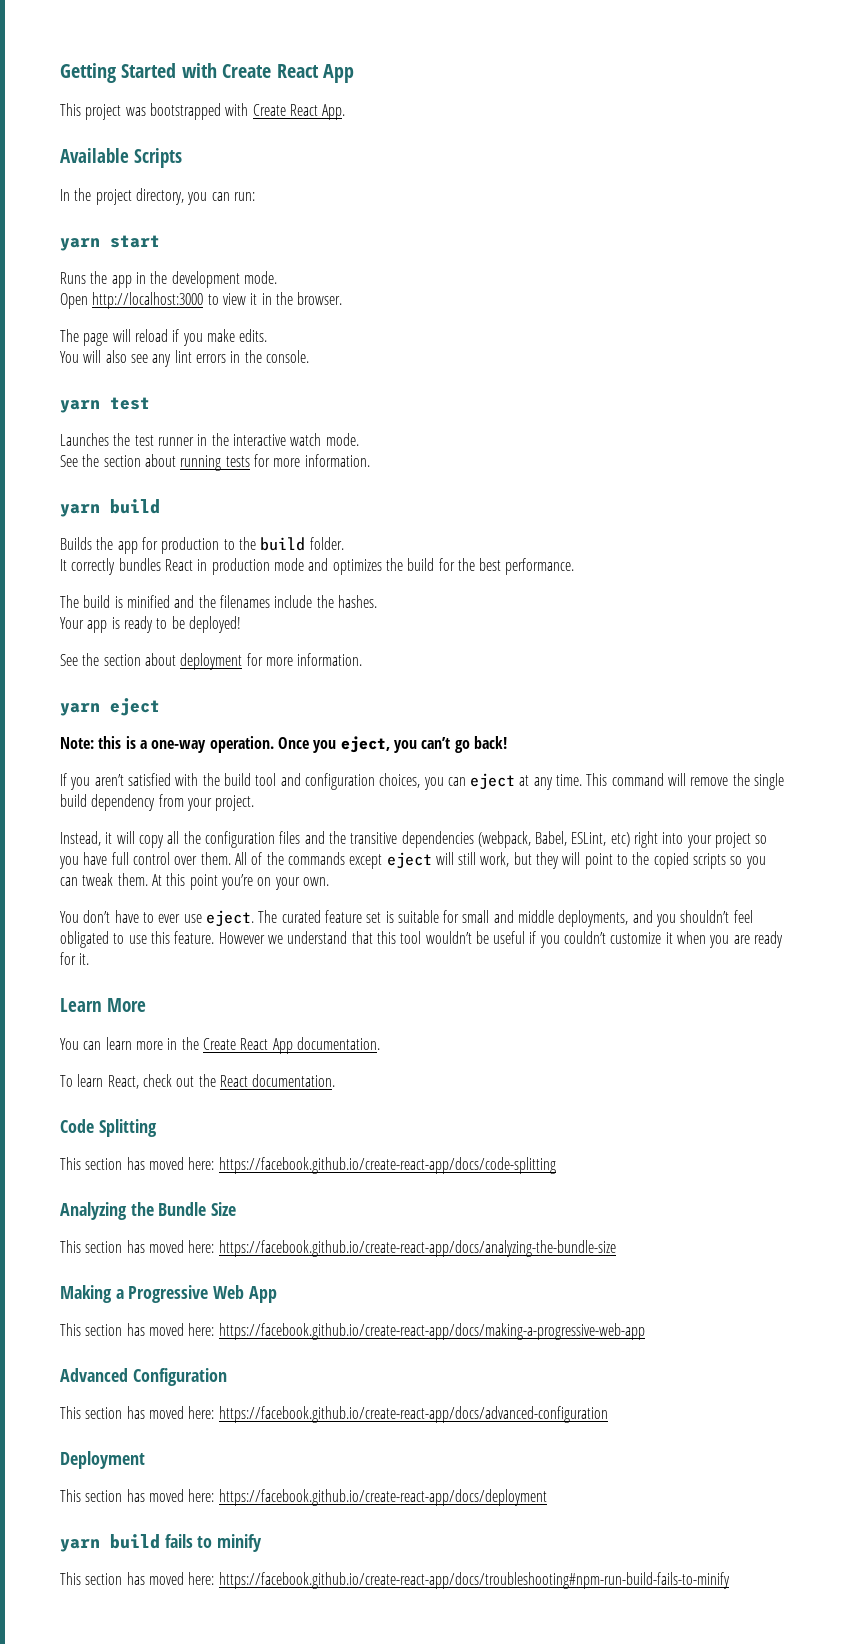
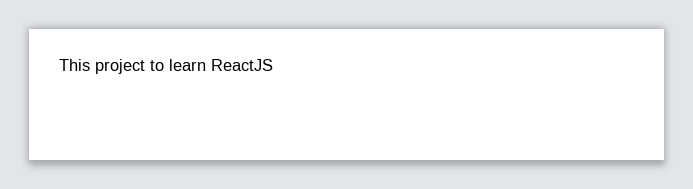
[60,63,354,83] [60,103,346,120] [60,148,182,168] [60,188,255,205] [60,235,160,251] [60,271,277,288] [60,292,343,309] [60,329,268,346] [60,350,309,367] [60,397,150,413] [60,433,359,446] [60,454,370,471] [60,499,160,517] [60,537,344,554] [60,558,575,575] [60,595,377,608] [60,616,241,633] [60,653,363,670] [60,698,160,716] [60,736,507,753] [60,773,785,790] [60,794,255,811] [60,831,768,848] [59,852,766,869] [60,873,329,890] [60,910,753,927] [60,931,784,948] [60,952,90,965] [60,998,146,1012] [60,1037,380,1054] [60,1074,336,1089] [60,1119,157,1137] [60,1157,556,1174] [60,1202,237,1220] [60,1240,616,1257] [60,1285,277,1303] [60,1323,645,1340] [60,1368,227,1386] [60,1406,608,1423] [60,1451,145,1469] [60,1489,547,1506] [60,1534,263,1552] [60,1572,730,1589] Getting Started with Create React App // This project was bootstrapped with Create React App. // Available Scripts // In the project directory, you can run: // yarn start // Runs the app in the development mode. // Open http://localhost:3000 to view it in the browser. // The page will reload if you make edits. // You will also see any lint errors in the console. // yarn test // Launches the test runner in the interactive watch mode. // See the section about running tests for more information. // yarn build // Builds the app for production to the build folder. // It correctly bundles React in production mode and optimizes the build for the best performance. // The build is minified and the filenames include the hashes. // Your app is ready to be deployed! // See the section about deployment for more information. // yarn eject // Note: this is a one-way operation. Once you eject, you can’t go back! // If you aren’t satisfied with the build tool and configuration choices, you can eject at any time. This command will remove the single build dependency from your project. // Instead, it will copy all the configuration files and the transitive dependencies (webpack, Babel, ESLint, etc) right into your project so you have full control over them. All of the commands except eject will still work, but they will point to the copied scripts so you can tweak them. At this point you’re on your own. // You don’t have to ever use eject. The curated feature set is suitable for small and middle deployments, and you shouldn’t feel obligated to use this feature. However we understand that this tool wouldn’t be useful if you couldn’t customize it when you are ready for it. // Learn More // You can learn more in the Create React App documentation. // To learn React, check out the React documentation. // Code Splitting // This section has moved here: https://facebook.github.io/create-react-app/docs/code-splitting // Analyzing the Bundle Size // This section has moved here: https://facebook.github.io/create-react-app/docs/analyzing-the-bundle-size // Making a Progressive Web App // This section has moved here: https://facebook.github.io/create-react-app/docs/making-a-progressive-web-app // Advanced Configuration // This section has moved here: https://facebook.github.io/create-react-app/docs/advanced-configuration // Deployment // This section has moved here: https://facebook.github.io/create-react-app/docs/deployment // yarn build fails to minify // This section has moved here: https://facebook.github.io/create-react-app/docs/troubleshooting#npm-run-build-fails-to-minify -> [59,59,273,74] This project to learn ReactJS

